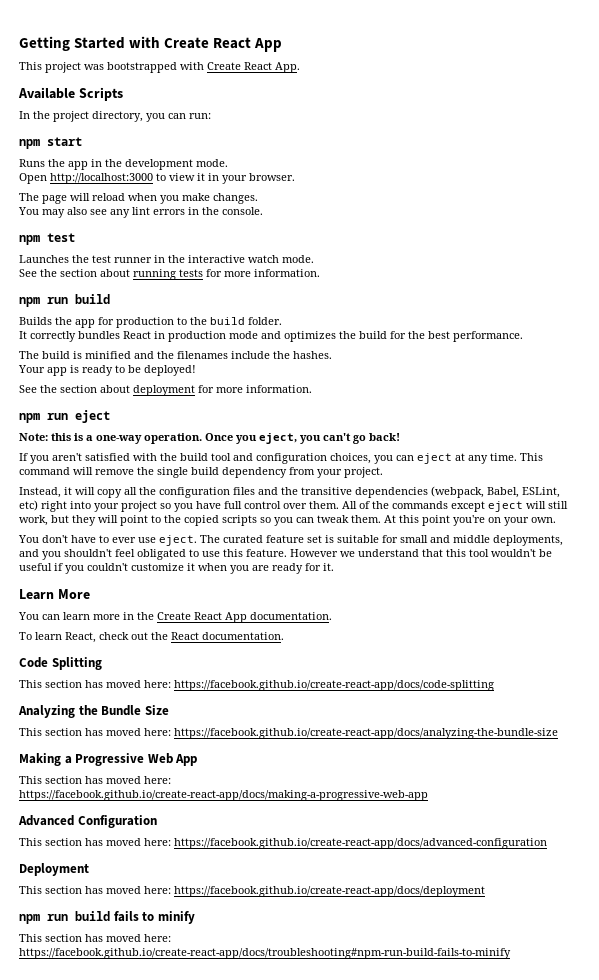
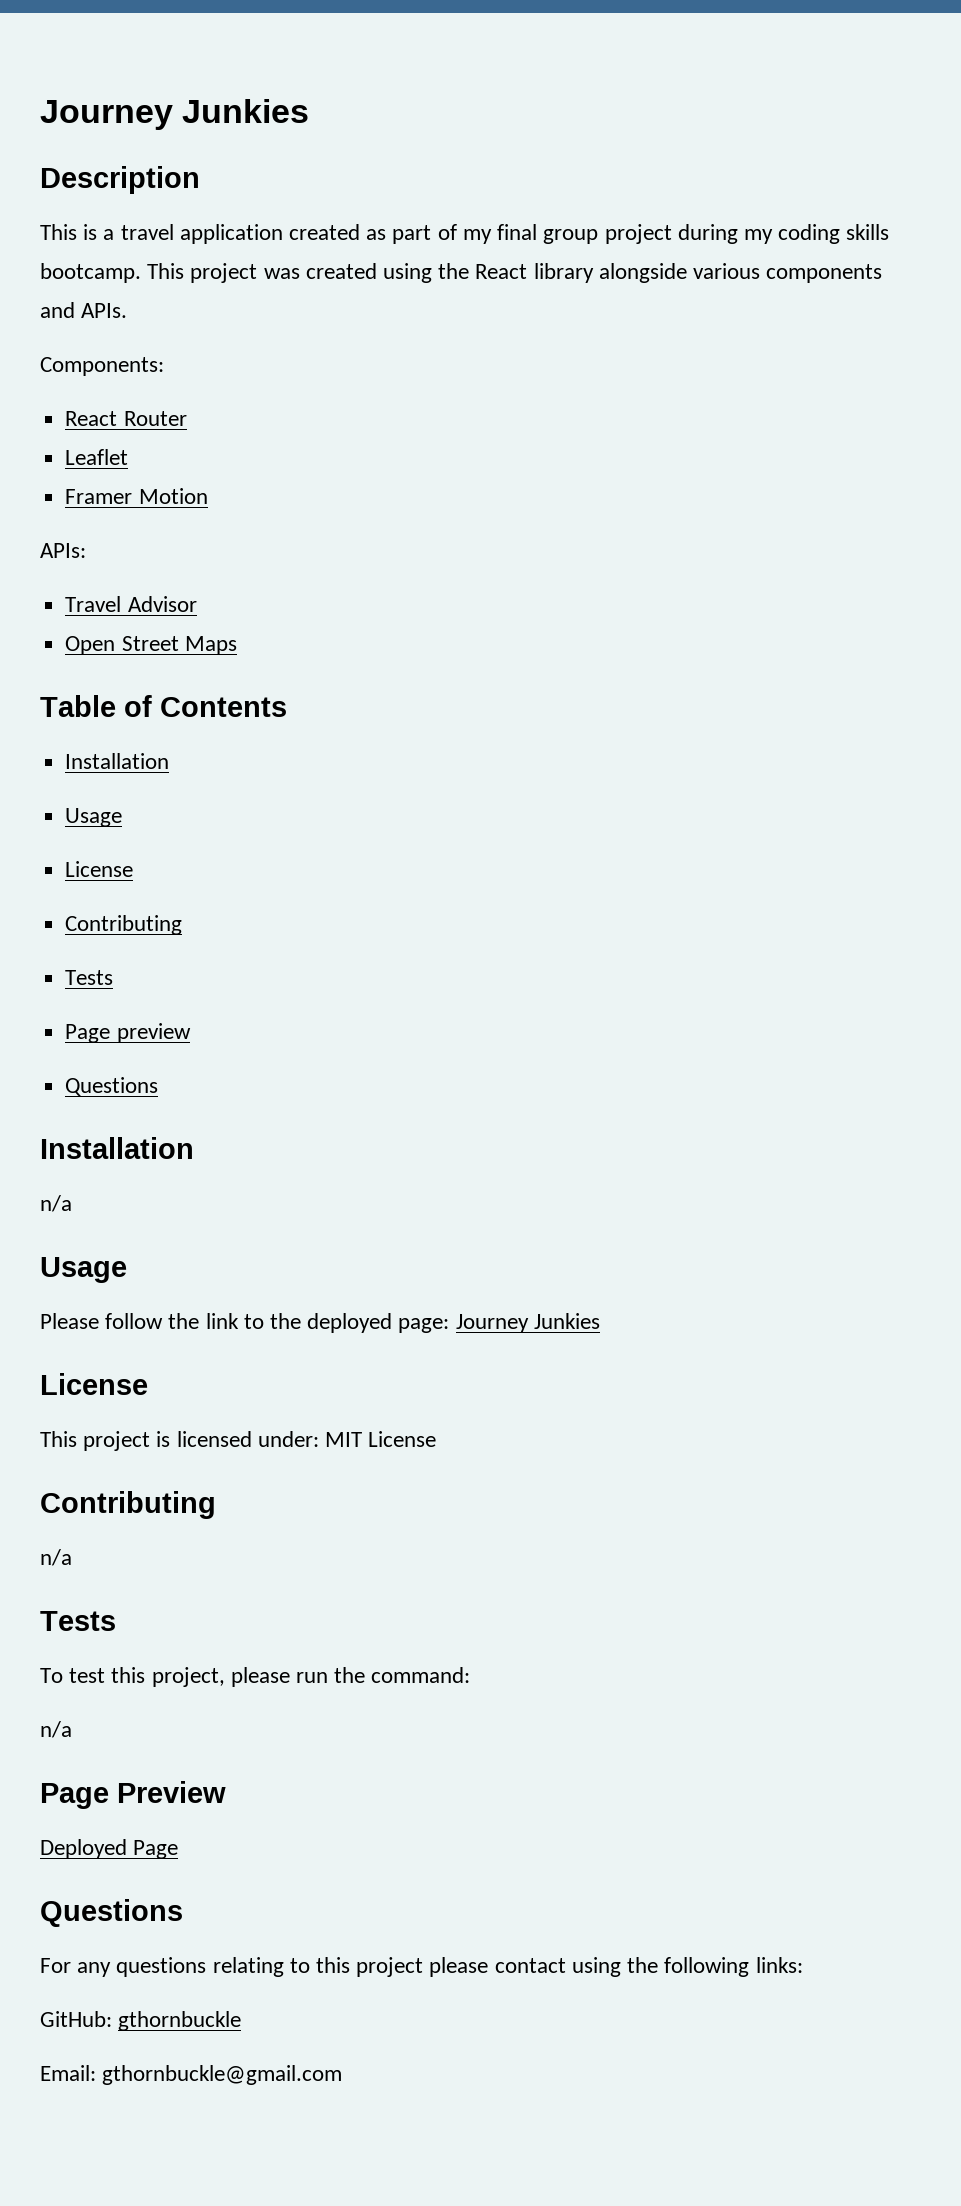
[19,36,283,52] [19,62,300,73] [18,87,123,101] [19,111,211,122] [19,137,82,149] [19,159,228,170] [19,173,295,184] [19,193,258,204] [18,207,263,218] [19,233,75,245] [19,255,314,263] [19,269,320,280] [19,294,110,307] [19,317,282,328] [19,331,523,342] [19,351,332,359] [18,365,196,376] [19,385,312,396] [19,410,110,423] [19,433,400,444] [19,453,543,464] [19,467,383,478] [19,486,560,498] [19,500,568,512] [19,515,556,526] [18,535,563,546] [19,549,552,560] [19,563,334,574] [19,589,90,600] [18,612,332,623] [19,632,284,643] [19,657,102,670] [19,680,494,691] [18,705,169,718] [19,728,558,739] [19,753,198,766] [19,776,171,784] [19,790,428,801] [18,815,157,828] [19,838,547,849] [19,863,89,876] [19,886,485,897] [19,911,195,924] [19,934,171,942] [19,948,511,959] Getting Started with Create React App // This project was bootstrapped with Create React App. // Available Scripts // In the project directory, you can run: // npm start // Runs the app in the development mode. // Open http://localhost:3000 to view it in your browser. // The page will reload when you make changes. // You may also see any lint errors in the console. // npm test // Launches the test runner in the interactive watch mode. // See the section about running tests for more information. // npm run build // Builds the app for production to the build folder. // It correctly bundles React in production mode and optimizes the build for the best performance. // The build is minified and the filenames include the hashes. // Your app is ready to be deployed! // See the section about deployment for more information. // npm run eject // Note: this is a one-way operation. Once you eject, you can't go back! // If you aren't satisfied with the build tool and configuration choices, you can eject at any time. This command will remove the single build dependency from your project. // Instead, it will copy all the configuration files and the transitive dependencies (webpack, Babel, ESLint, etc) right into your project so you have full control over them. All of the commands except eject will still work, but they will point to the copied scripts so you can tweak them. At this point you're on your own. // You don't have to ever use eject. The curated feature set is suitable for small and middle deployments, and you shouldn't feel obligated to use this feature. However we understand that this tool wouldn't be useful if you couldn't customize it when you are ready for it. // Learn More // You can learn more in the Create React App documentation. // To learn React, check out the React documentation. // Code Splitting // This section has moved here: https://facebook.github.io/create-react-app/docs/code-splitting // Analyzing the Bundle Size // This section has moved here: https://facebook.github.io/create-react-app/docs/analyzing-the-bundle-size // Making a Progressive Web App // This section has moved here: https://facebook.github.io/create-react-app/docs/making-a-progressive-web-app // Advanced Configuration // This section has moved here: https://facebook.github.io/create-react-app/docs/advanced-configuration // Deployment // This section has moved here: https://facebook.github.io/create-react-app/docs/deployment // npm run build fails to minify // This section has moved here: https://facebook.github.io/create-react-app/docs/troubleshooting#npm-run-build-fails-to-minify -> [40,99,310,130] [40,166,200,194] [40,224,890,244] [40,263,883,283] [40,302,128,318] [40,357,164,376] [65,411,187,426] [65,449,129,465] [65,488,208,504] [40,543,86,558] [65,596,197,612] [65,636,237,655] [40,695,287,717] [65,753,170,769] [65,808,123,827] [65,861,134,877] [65,915,183,935] [65,970,114,985] [65,1023,191,1043] [65,1077,159,1096] [40,1137,194,1159] [40,1195,72,1212] [40,1257,127,1283] [40,1313,600,1333] [40,1373,148,1395] [40,1431,437,1451] [40,1491,216,1519] [40,1549,72,1566] [40,1611,116,1631] [40,1667,471,1687] [40,1721,72,1738] [40,1781,226,1809] [40,1839,179,1859] [40,1899,183,1927] [40,1957,803,1977] [40,2011,242,2031] [40,2065,343,2085] Journey Junkies // Description // This is a travel application created as part of my final group project during my coding skills bootcamp. This project was created using the React library alongside various components and APIs. // Components: // React Router // Leaflet // Framer Motion // APIs: // Travel Advisor // Open Street Maps // Table of Contents // Installation // Usage // License // Contributing // Tests // Page preview // Questions // Installation // n/a // Usage // Please follow the link to the deployed page: Journey Junkies // License // This project is licensed under: MIT License // Contributing // n/a // Tests // To test this project, please run the command: // n/a // Page Preview // Deployed Page // Questions // For any questions relating to this project please contact using the following links: // GitHub: gthornbuckle // Email: gthornbuckle@gmail.com

